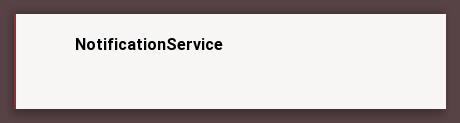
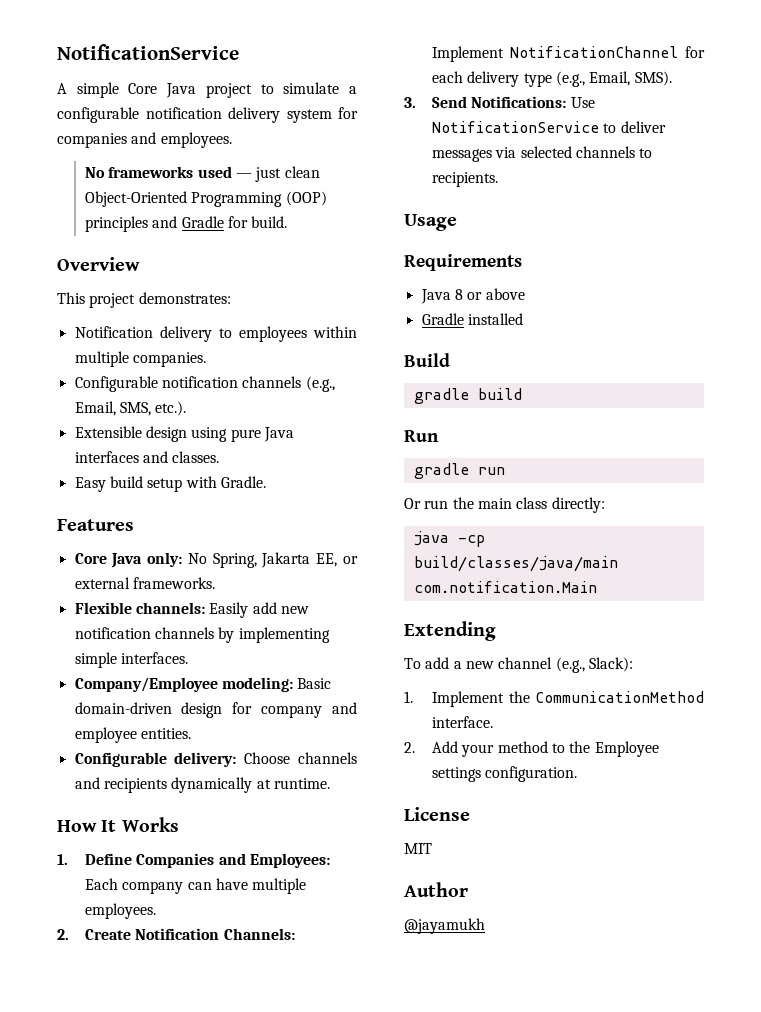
[75,38,223,50] NotificationService -> [57,44,239,60] [57,82,358,98] [57,107,358,123] [57,132,232,148] [85,166,320,182] [85,191,327,207] [85,216,288,232] [57,257,140,271] [57,292,231,308] [74,326,357,342] [74,351,206,367] [74,376,335,392] [74,401,187,416] [74,426,294,442] [74,451,220,463] [74,476,266,492] [57,519,134,531] [74,552,358,568] [74,577,215,589] [74,602,309,618] [74,627,330,643] [74,652,188,668] [74,677,332,692] [74,702,357,718] [74,727,191,743] [74,752,357,767] [74,777,330,793] [57,817,179,832] [57,853,330,868] [85,878,307,894] [85,903,157,919] [57,928,295,940] [432,46,705,62] [432,71,672,87] [404,96,595,108] [432,121,666,133] [432,146,653,162] [432,172,499,187] [404,214,457,231] [404,254,522,271] [420,288,525,304] [421,313,523,325] [404,353,450,367] [413,388,522,404] [404,430,439,442] [413,463,505,479] [404,497,605,513] [413,531,485,547] [413,556,618,572] [413,581,597,593] [404,621,496,641] [404,657,633,673] [404,691,704,707] [432,716,494,728] [404,741,659,757] [432,766,578,782] [404,807,470,821] [404,843,432,854] [404,882,468,897] [404,918,485,934] NotificationService // A simple Core Java project to simulate a configurable notification delivery system for companies and employees. // No frameworks used — just clean Object-Oriented Programming (OOP) principles and Gradle for build. // Overview // This project demonstrates: // Notification delivery to employees within multiple companies. // Configurable notification channels (e.g., Email, SMS, etc.). // Extensible design using pure Java interfaces and classes. // Easy build setup with Gradle. // Features // Core Java only: No Spring, Jakarta EE, or external frameworks. // Flexible channels: Easily add new notification channels by implementing simple interfaces. // Company/Employee modeling: Basic domain-driven design for company and employee entities. // Configurable delivery: Choose channels and recipients dynamically at runtime. // How It Works // 1. Define Companies and Employees: Each company can have multiple employees. // 2. Create Notification Channels: Implement NotificationChannel for each delivery type (e.g., Email, SMS). // 3. Send Notifications: Use NotificationService to deliver messages via selected channels to recipients. // Usage // Requirements // Java 8 or above // Gradle installed // Build // gradle build // Run // gradle run // Or run the main class directly: // java -cp build/classes/java/main com.notification.Main // Extending // To add a new channel (e.g., Slack): // 1. Implement the CommunicationMethod interface. // 2. Add your method to the Employee settings configuration. // License // MIT // Author // @jayamukh

